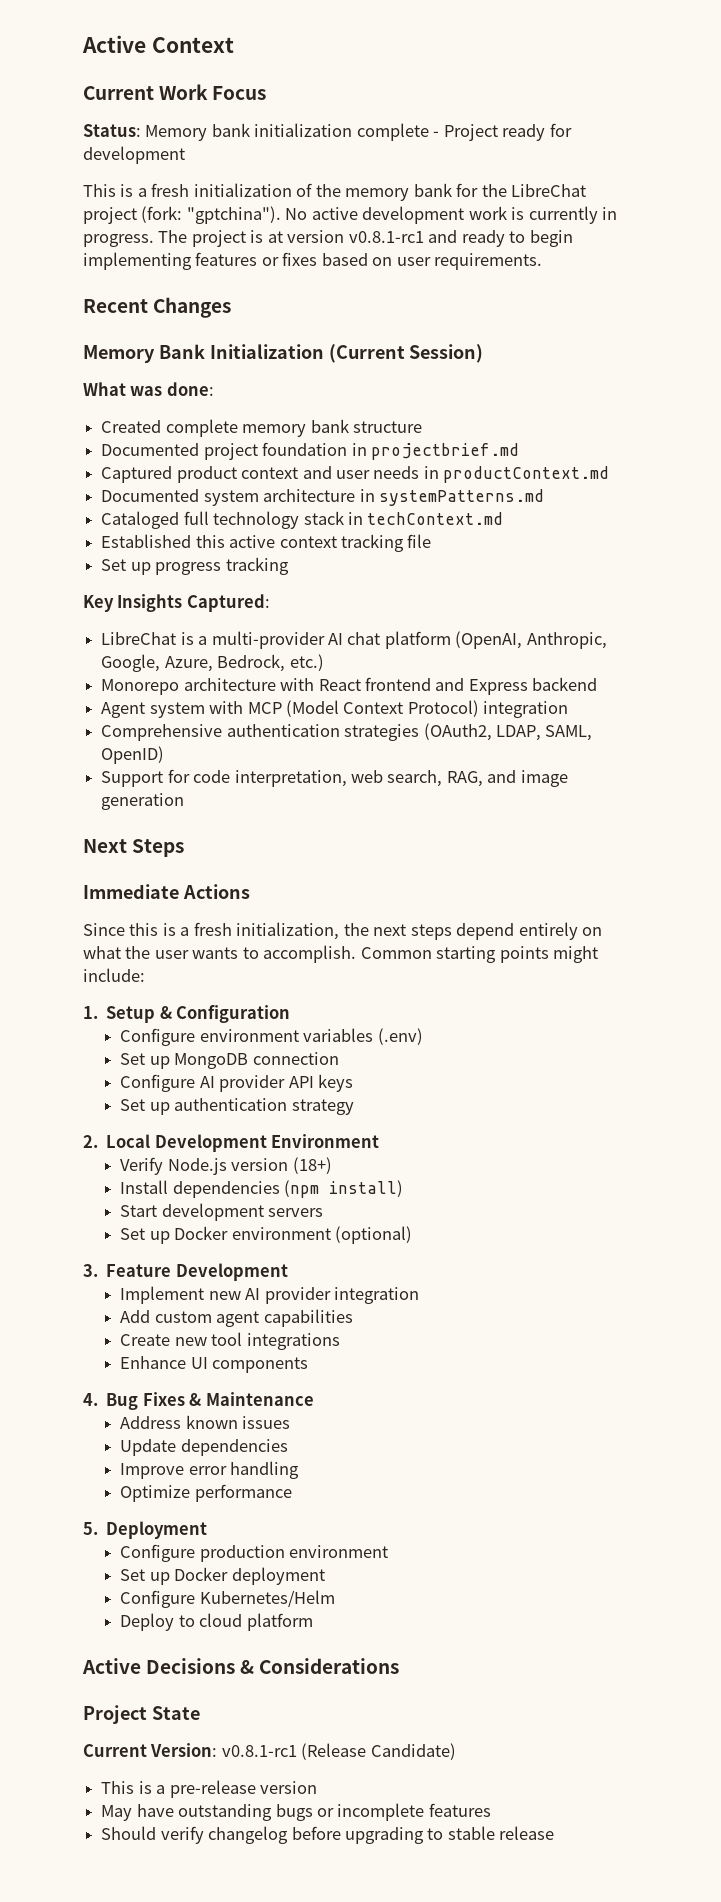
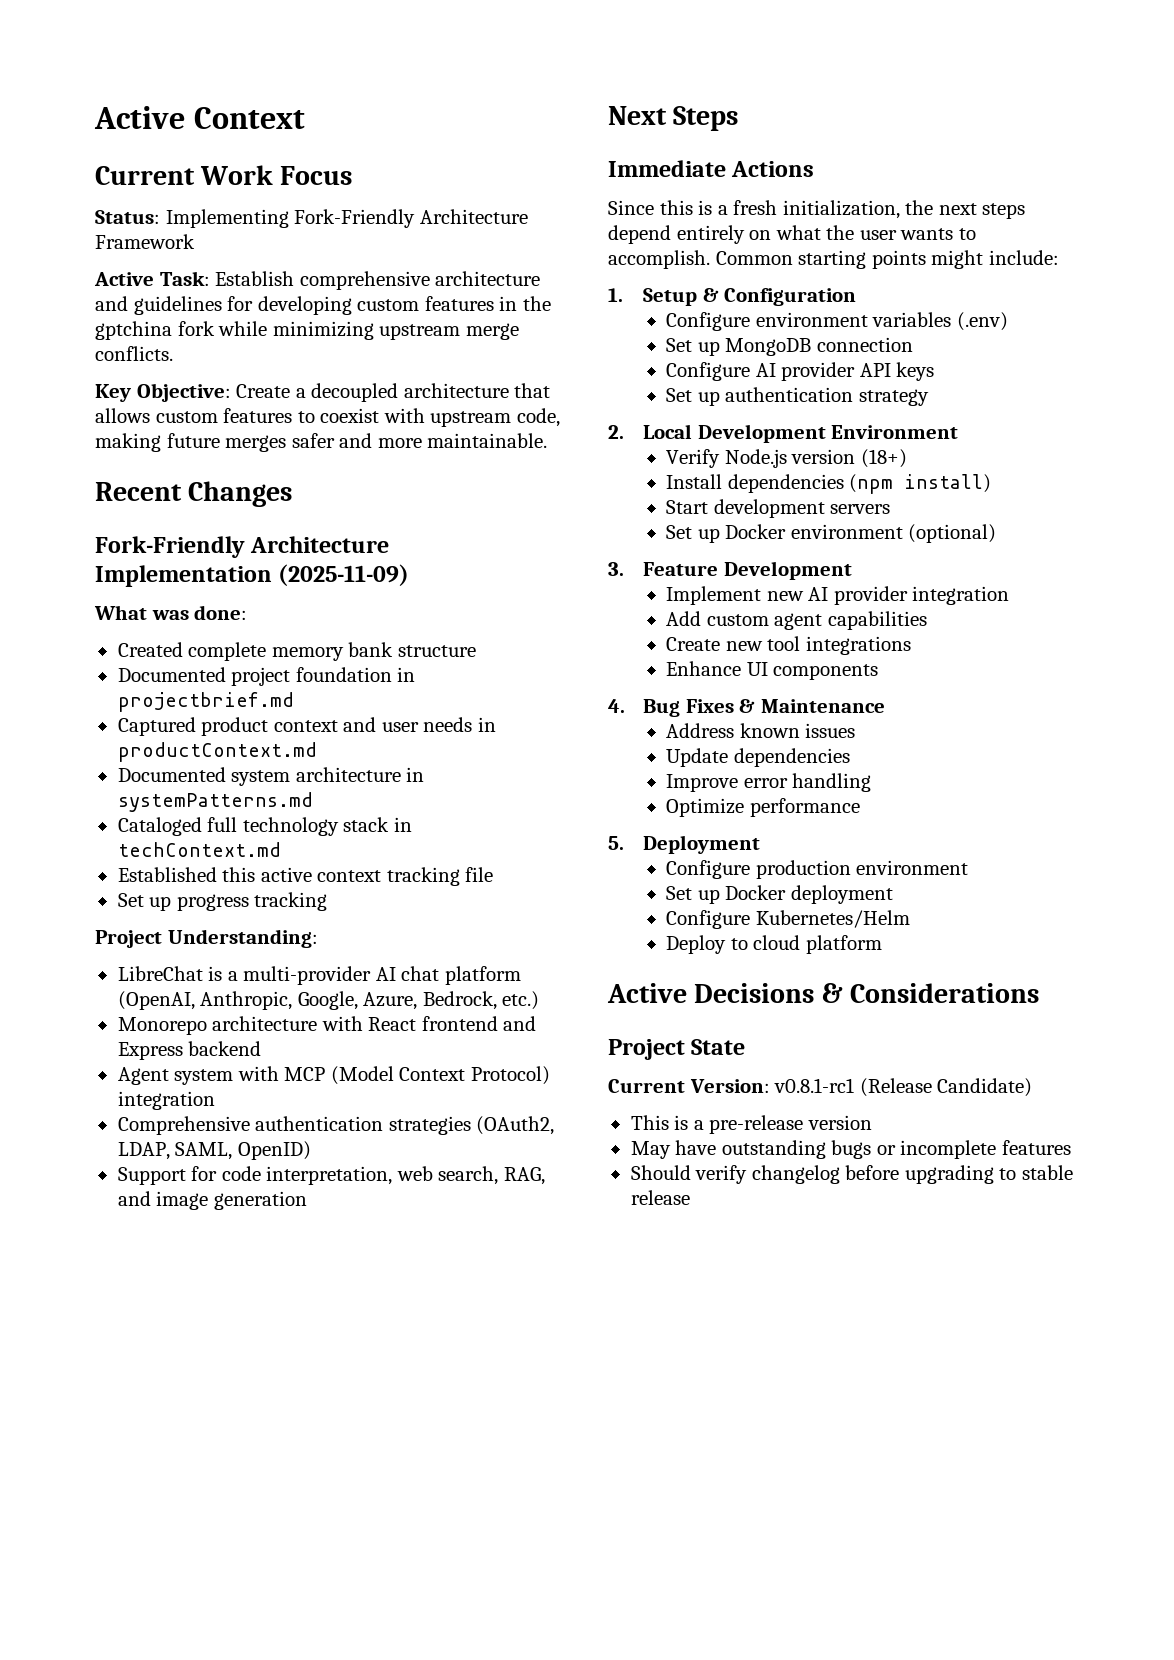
[145,123,572,141] [83,146,185,164] [83,183,587,201] [83,206,618,224] [83,230,573,247] [83,252,543,270] [83,297,232,318] [83,344,484,363] Memory bank initialization complete - Project ready for development // This is a fresh initialization of the memory bank for the LibreChat project (fork: "gptchina"). No active development work is currently in progress. The project is at version v0.8.1-rc1 and ready to begin implementing features or fixes based on user requirements. // Recent Changes // Memory Bank Initialization (Current Session) -> [165,209,528,228] [95,234,195,249] [94,271,541,290] [95,296,551,315] [95,321,519,340] [95,346,173,361] [95,383,551,402] [95,408,560,427] [95,433,548,452] [95,481,293,507] [95,536,390,558] [95,564,410,587] Implementing Fork-Friendly Architecture Framework // Active Task: Establish comprehensive architecture and guidelines for developing custom features in the gptchina fork while minimizing upstream merge conflicts. // Key Objective: Create a decoupled architecture that allows custom features to coexist with upstream code, making future merges safer and more maintainable. // Recent Changes // Fork-Friendly Architecture Implementation (2025-11-09)
[83,594,270,612] Key Insights Captured: -> [95,929,318,948] Project Understanding:

